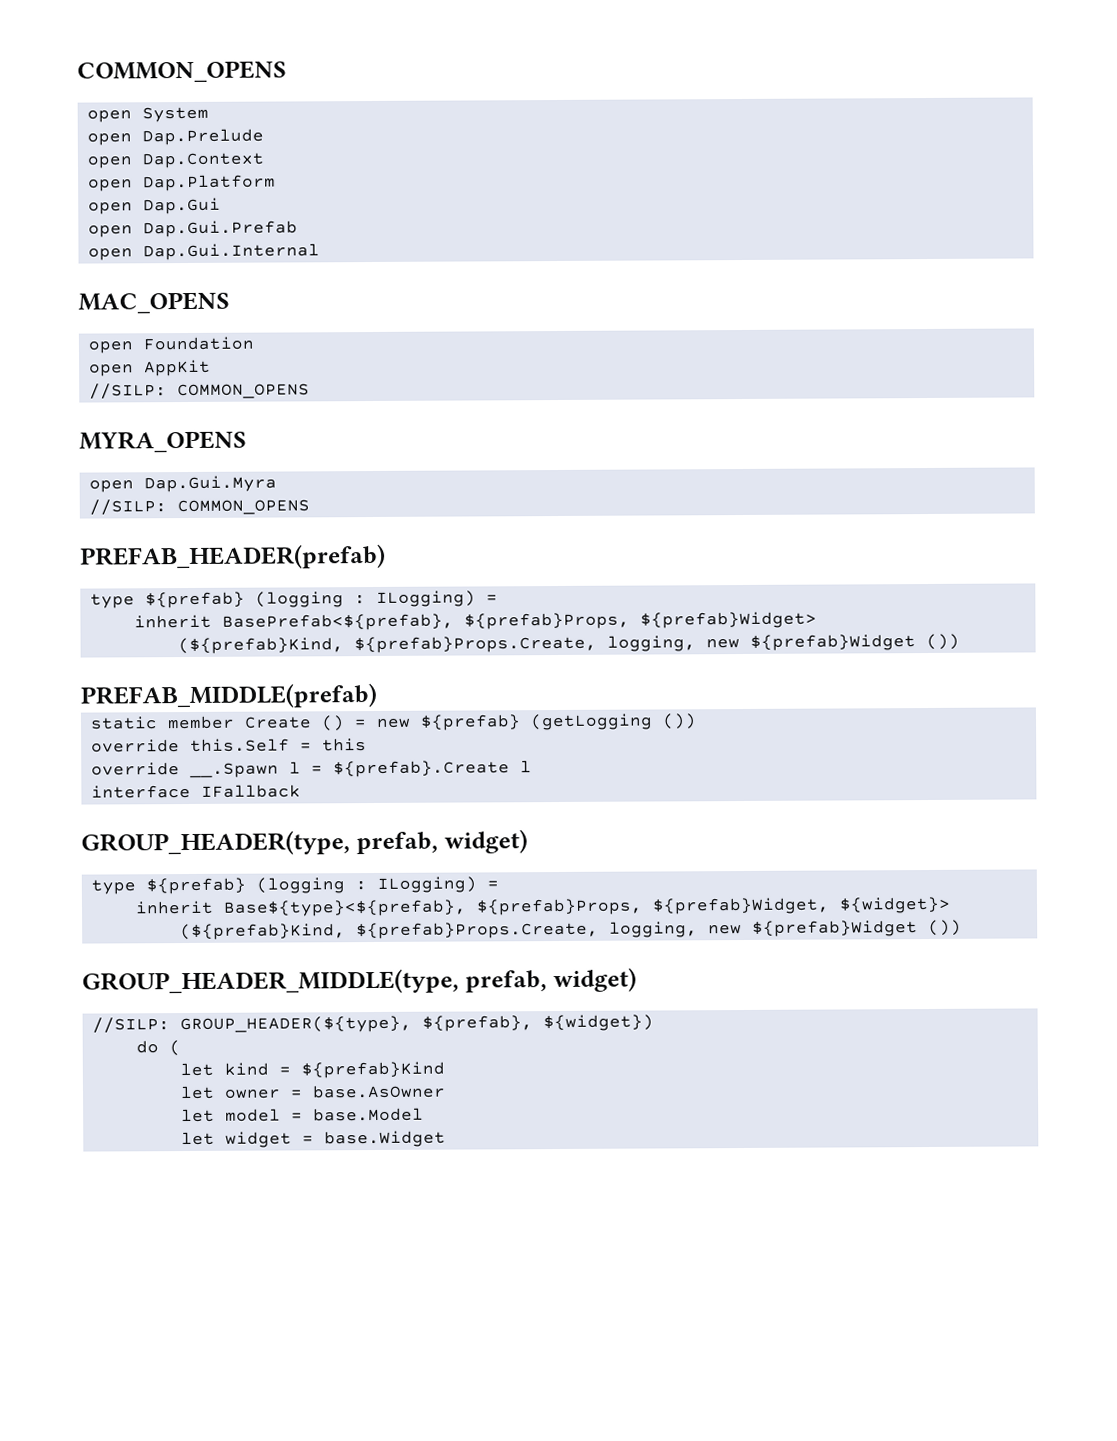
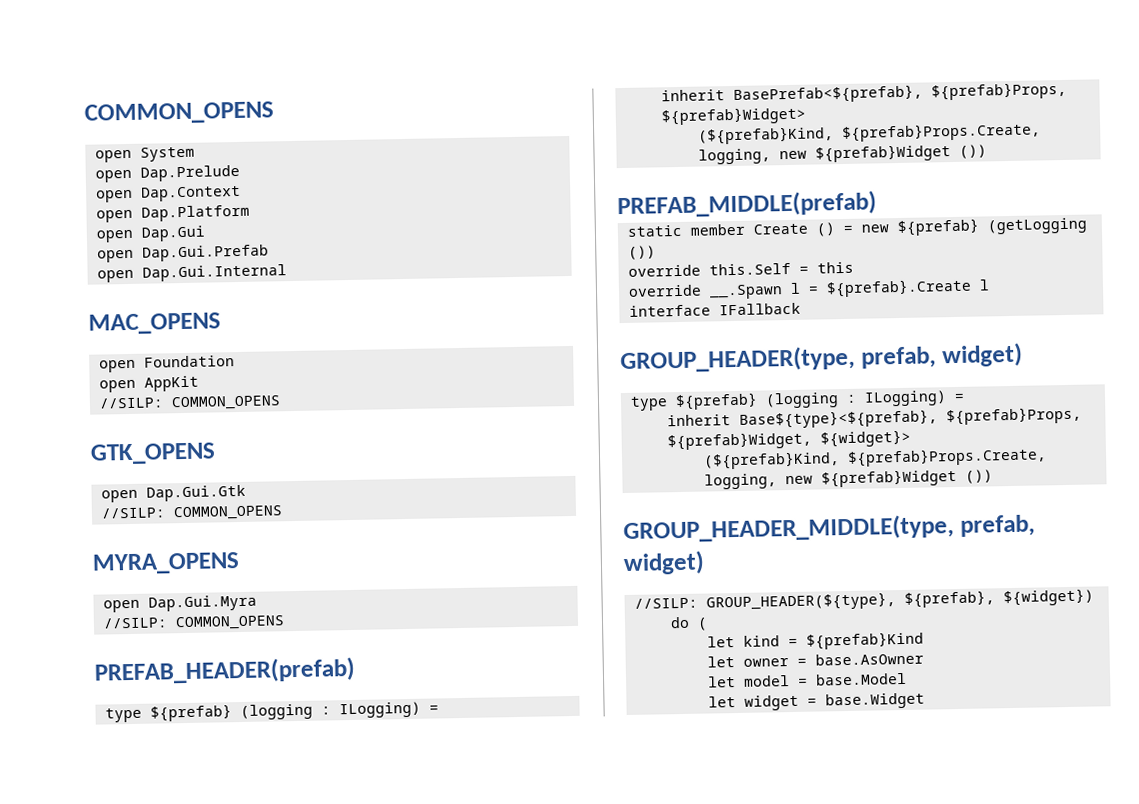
(310, 391) none -> [90,442,216,465] [100,484,246,503] [100,505,283,521] // GTK_OPENS // open Dap.Gui.Gtk // //SILP: COMMON_OPENS

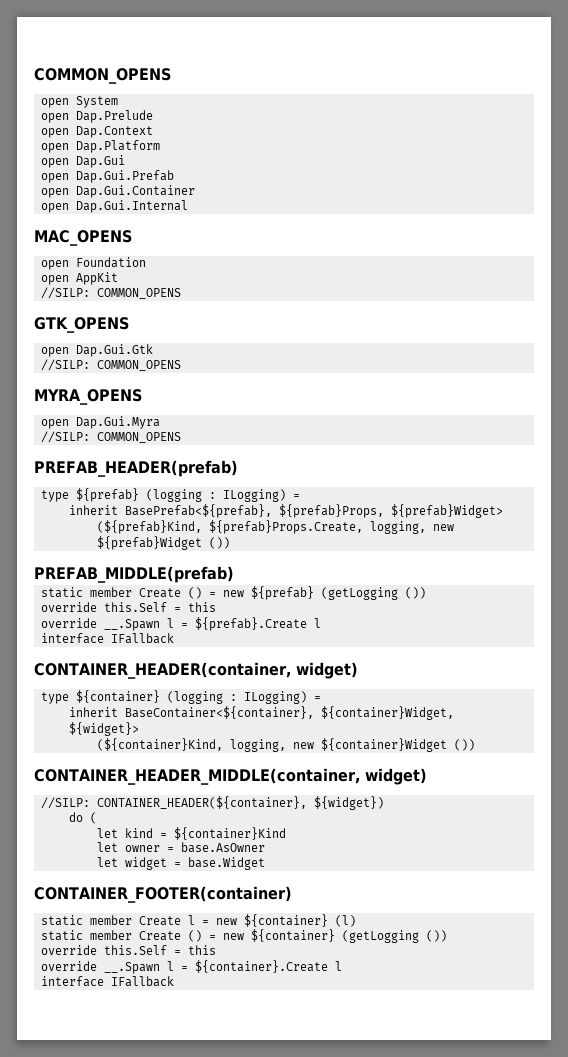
(269, 253) none -> [40,185,195,198] // open Dap.Gui.Container
[620,345,936,374] GROUP_HEADER(type, prefab, -> [34,662,291,679] CONTAINER_HEADER(container,
[674,390,965,411] [666,406,1082,429] [666,431,812,451] ${prefab} (logging : ILogging) = // inherit Base${type}<${prefab}, ${prefab}Props, ${prefab}Widget, -> [75,690,321,704] [68,706,454,720] ${container} (logging : ILogging) = // inherit BaseContainer<${container}, ${container}Widget,
[702,447,1047,470] [703,468,993,490] [623,514,1035,544] (${prefab}Kind, ${prefab}Props.Create, logging, new ${prefab}Widget ()) // GROUP_HEADER_MIDDLE(type, prefab, -> [96,738,475,752] [34,768,360,785] (${container}Kind, logging, new ${container}Widget ()) // CONTAINER_HEADER_MIDDLE(container,
[705,590,995,612] GROUP_HEADER(${type}, ${prefab}, -> [96,796,307,809] CONTAINER_HEADER(${container},
[805,631,924,650] ${prefab}Kind -> [173,827,286,840] ${container}Kind
[707,672,907,688] // let model = base.Model -> (265, 847) none
(925, 701) none -> [34,886,292,903] [40,914,356,927] [40,929,447,943] [40,945,216,955] [40,960,342,974] [40,976,174,987] // CONTAINER_FOOTER(container) // static member Create l = new ${container} (l) // static member Create () = new ${container} (getLogging ()) // override this.Self = this // override __.Spawn l = ${container}.Create l // interface IFallback

